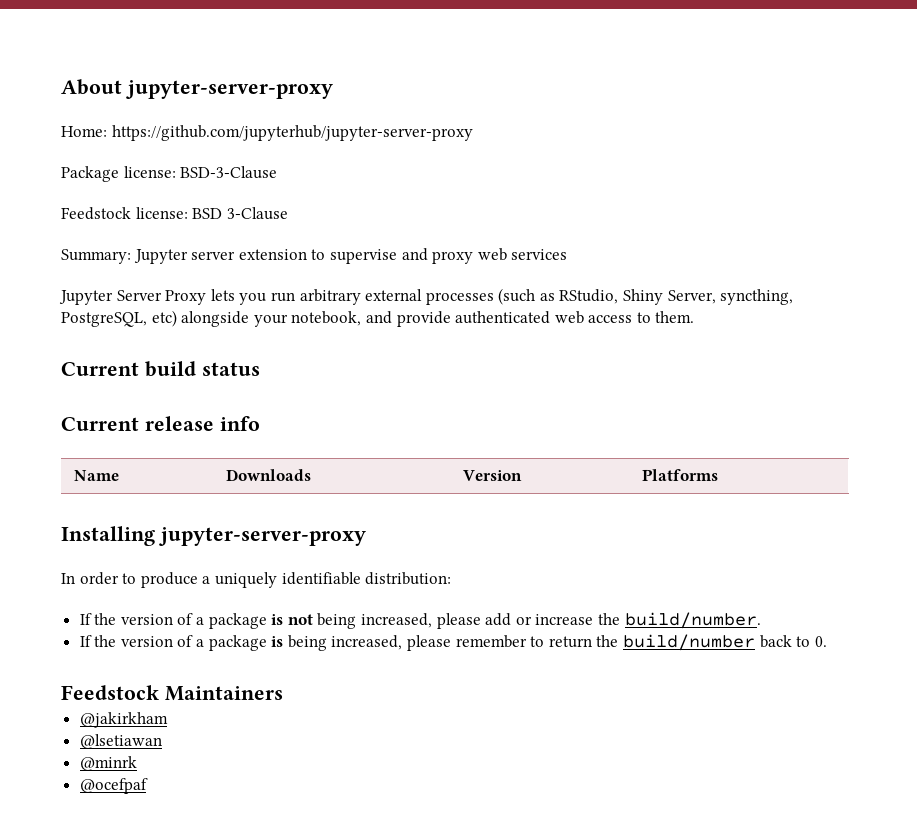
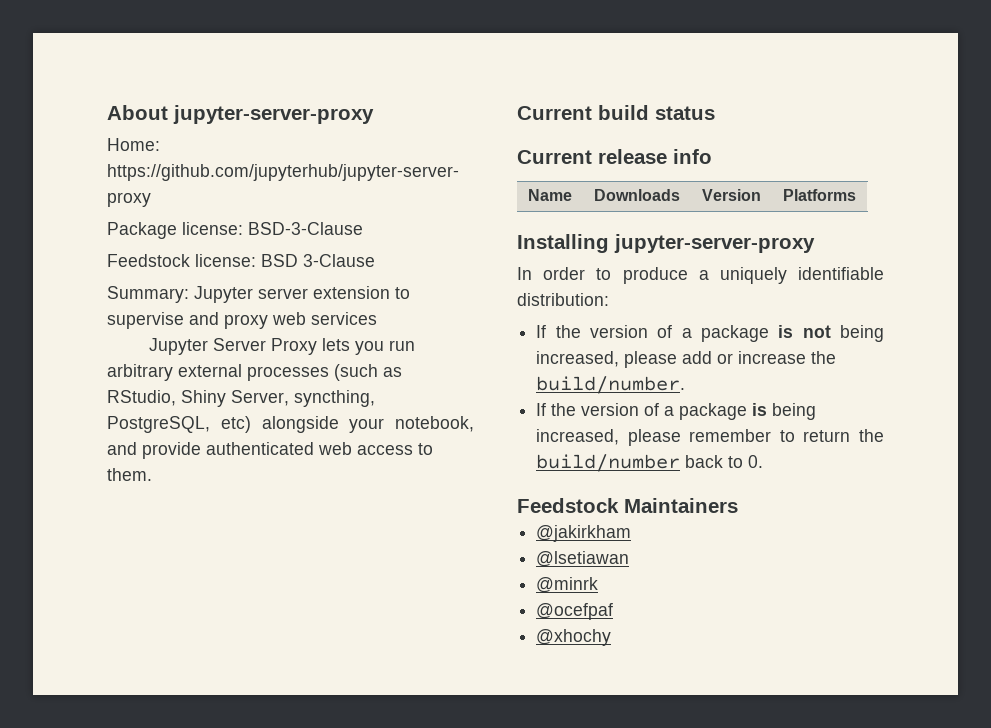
(148, 786) none -> [536,629,612,646] // @xhochy

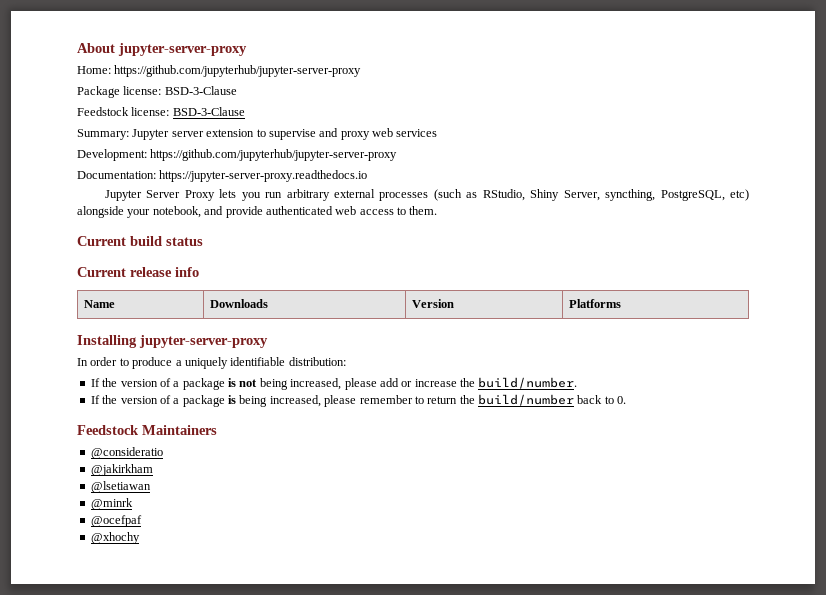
[261,254,375,267] BSD 3-Clause -> [172,107,245,116] BSD-3-Clause
(377, 318) none -> [77,149,398,161] [77,170,368,182] // Development: https://github.com/jupyterhub/jupyter-server-proxy // Documentation: https://jupyter-server-proxy.readthedocs.io
(738, 505) none -> [90,447,163,459] // @consideratio

